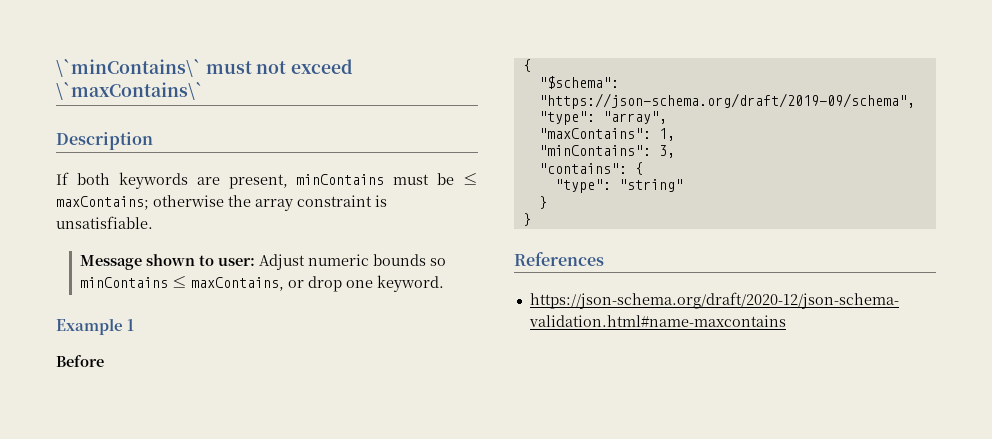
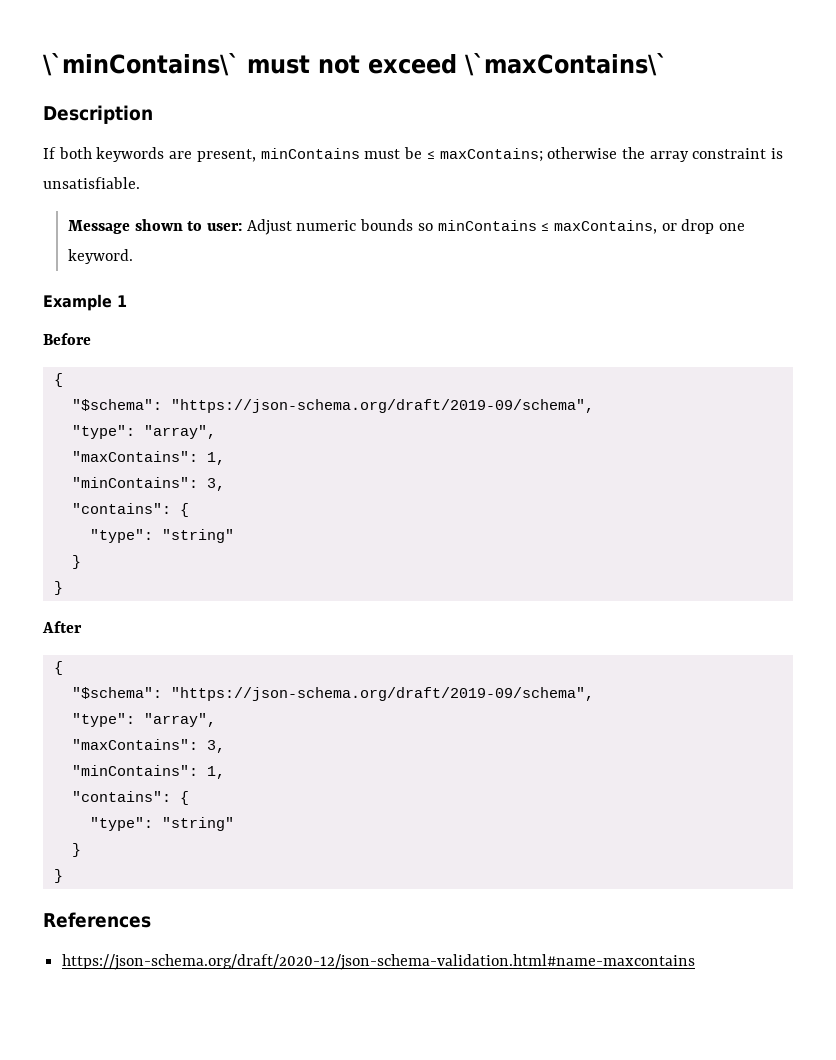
(531, 219) none -> [42,621,82,633] [53,661,63,675] [71,687,594,701] [71,713,216,727] [71,739,225,753] [71,765,225,779] [71,791,189,805] [89,817,234,831] [71,843,81,857] [53,869,63,883] // After // { // "$schema": "https://json-schema.org/draft/2019-09/schema", // "type": "array", // "maxContains": 3, // "minContains": 1, // "contains": { // "type": "string" // } // }

